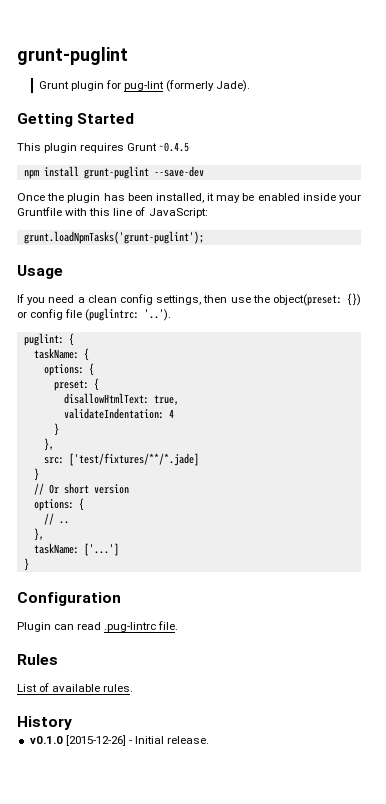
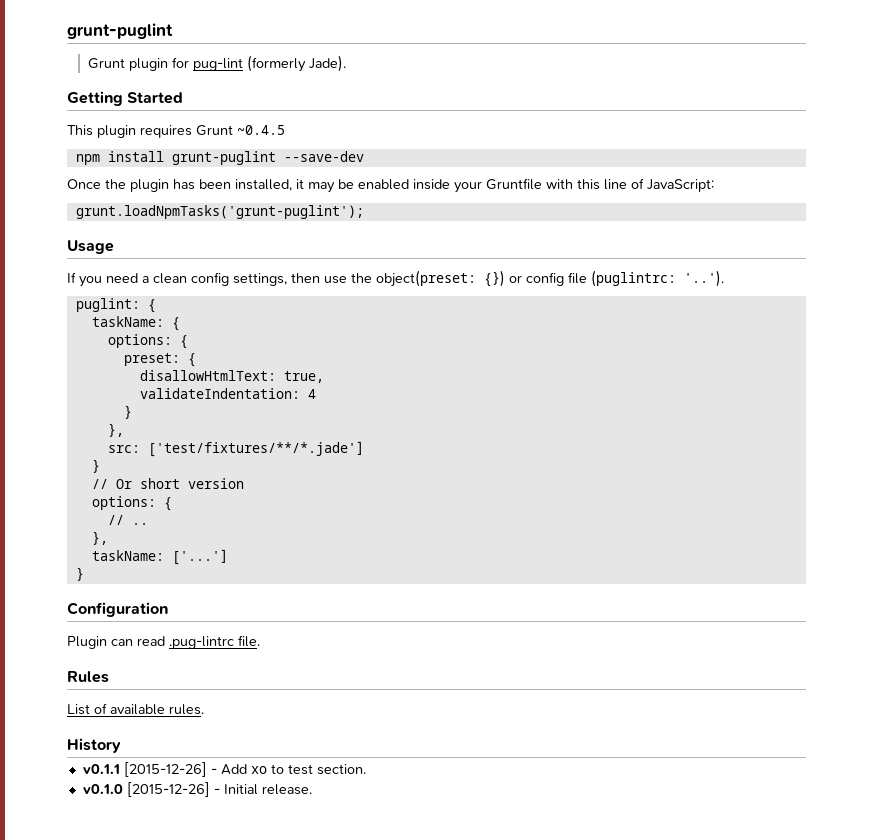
[68,453,199,466] ['test/fixtures/**/*.jade] -> [147,441,364,457] ['test/fixtures/**/*.jade']
(72, 723) none -> [82,762,366,777] // v0.1.1 [2015-12-26] - Add xo to test section.

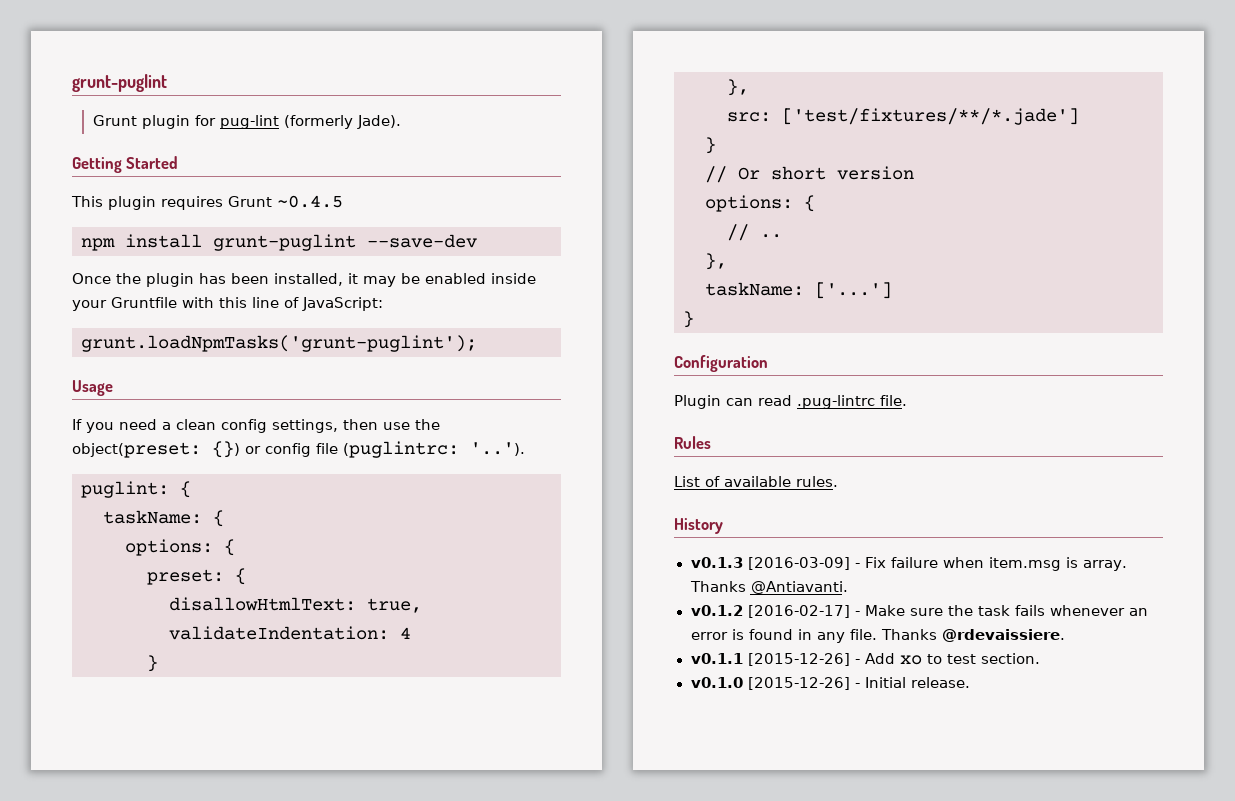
(121, 745) none -> [690,557,1128,571] [689,581,848,594] [690,605,1148,618] [690,629,1065,643] // v0.1.3 [2016-03-09] - Fix failure when item.msg is array. Thanks @Antiavanti. // v0.1.2 [2016-02-17] - Make sure the task fails whenever an error is found in any file. Thanks @rdevaissiere.

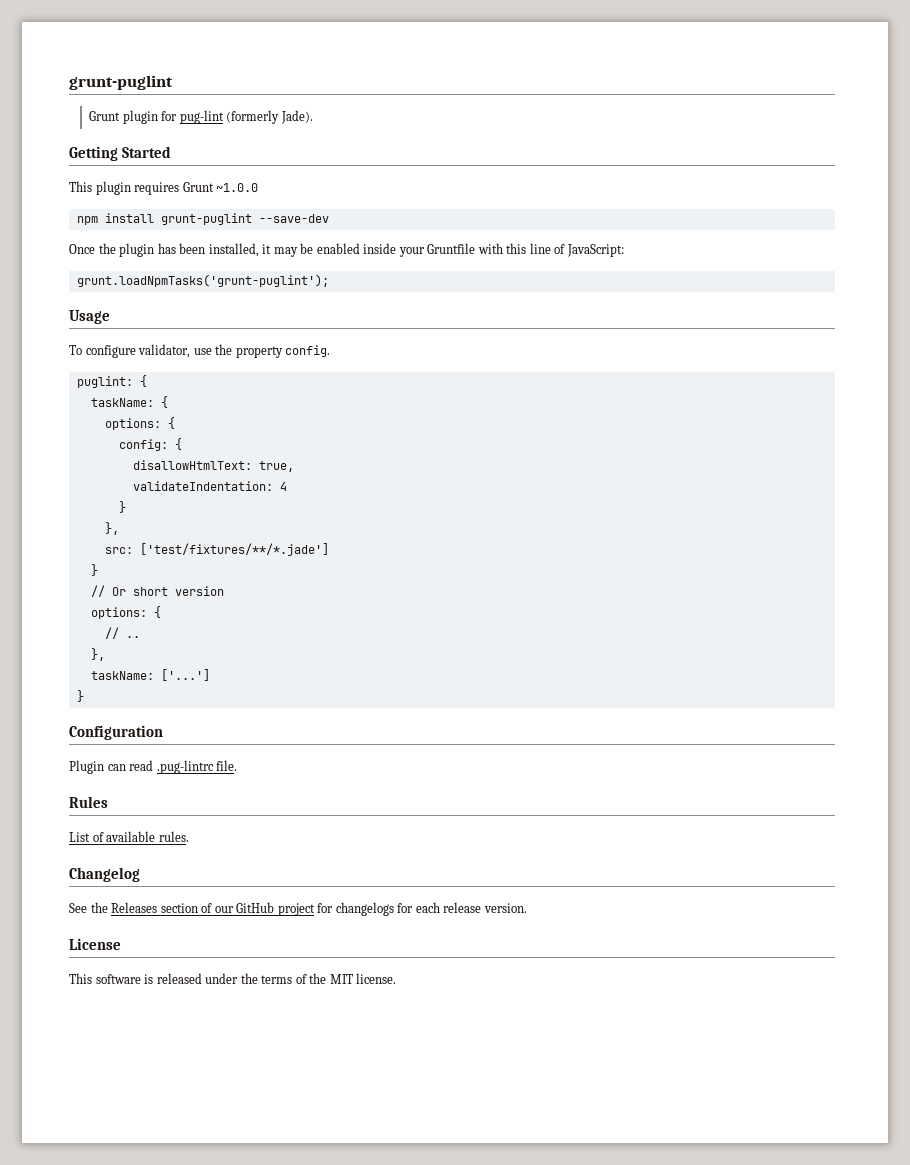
[277,195,343,208] ~0.4.5 -> [216,183,259,192] ~1.0.0
[72,419,440,433] [72,441,525,458] If you need a clean config settings, then use the object(preset: {}) or config file (puglintrc: '..'). -> [69,344,331,358] To configure validator, use the property config.
[147,569,224,585] preset: -> [118,439,168,451] config:
[674,518,723,534] [690,557,1128,571] [689,581,848,594] [690,605,1148,618] [690,629,1065,643] [690,653,1040,666] [690,677,970,690] History // v0.1.3 [2016-03-09] - Fix failure when item.msg is array. Thanks @Antiavanti. // v0.1.2 [2016-02-17] - Make sure the task fails whenever an error is found in any file. Thanks @rdevaissiere. // v0.1.1 [2015-12-26] - Add xo to test section. // v0.1.0 [2015-12-26] - Initial release. -> [69,867,140,882] [69,902,527,916] [69,938,121,950] [69,973,397,984] Changelog // See the Releases section of our GitHub project for changelogs for each release version. // License // This software is released under the terms of the MIT license.

